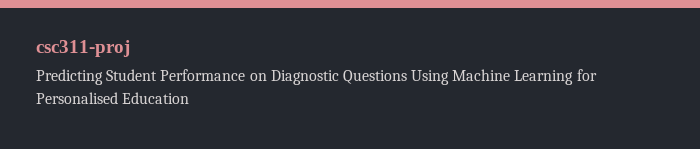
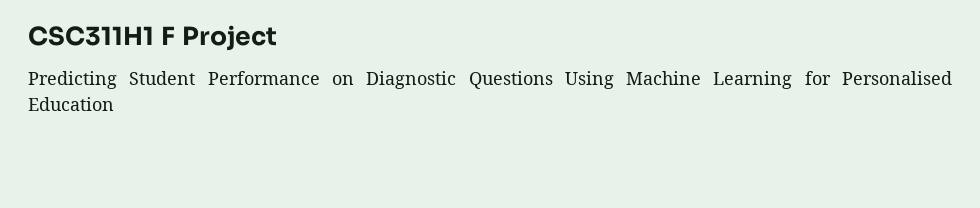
[36,40,130,57] csc311-proj -> [28,25,277,51] CSC311H1 F Project

